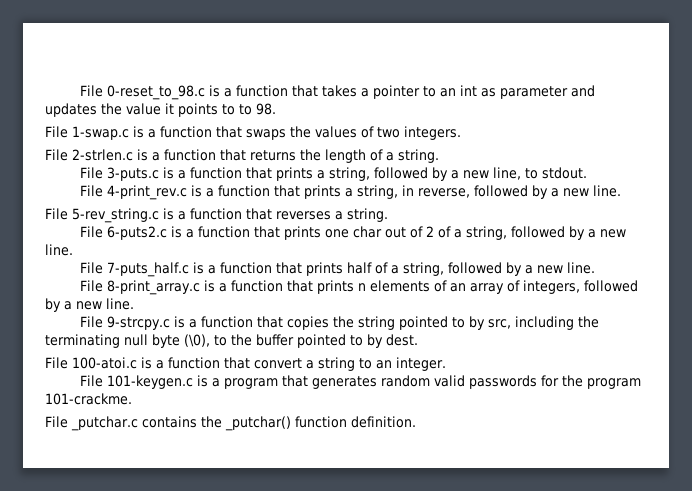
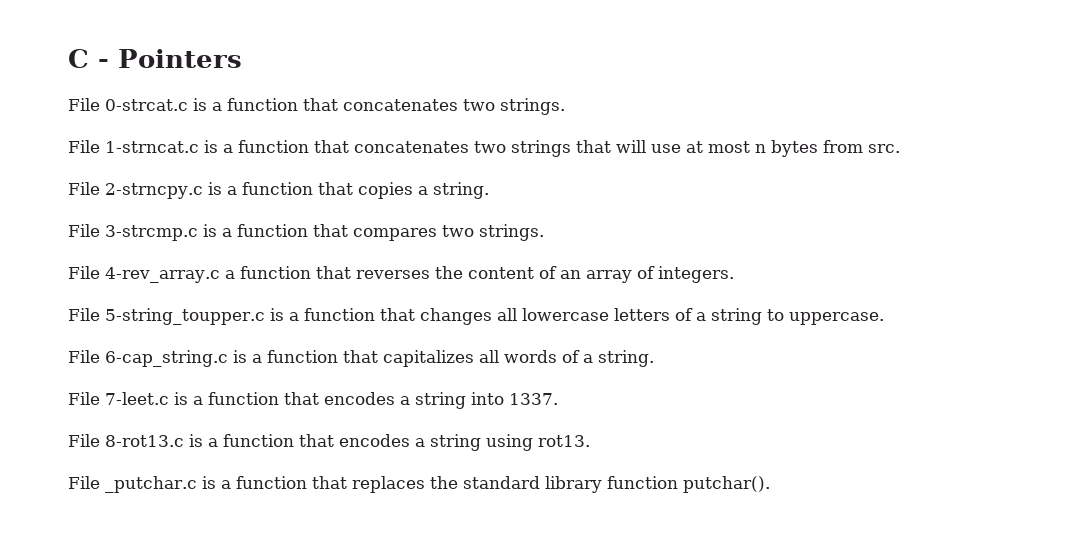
[80,85,596,100] [45,103,276,117] [45,126,461,140] [45,149,366,163] File 0-reset_to_98.c is a function that takes a pointer to an int as parameter and updates the value it points to to 98. // File 1-swap.c is a function that swaps the values of two integers. // File 2-strlen.c is a function that returns the length -> [68,49,242,68] [68,98,565,115] [68,140,900,157] [68,182,489,199] [68,224,544,241] [68,266,734,283] [68,308,884,325] [68,350,557,367] C - Pointers // File 0-strcat.c is a function that concatenates two strings. // File 1-strncat.c is a function that concatenates two strings that will use at most n bytes from src. // File 2-strncpy.c is a function that copies a string. // File 3-strcmp.c is a function that compares two strings. // File 4-rev_array.c a function that reverses the content of an array of integers. // File 5-string_toupper.c is a function that changes all lowercase letters of a string to uppercase. // File 6-cap_string.c is a function that capitalizes all words
[107,167,588,181] [80,185,622,200] [45,208,388,223] [80,226,627,240] [45,244,73,256] [80,262,596,277] [80,280,639,295] [45,298,134,312] [80,316,600,330] [45,334,418,348] [45,357,446,371] [80,375,642,389] [45,393,132,405] [45,416,416,431] 3-puts.c is a function that prints a string, followed by a new line, to stdout. // File 4-print_rev.c is a function that prints a string, in reverse, followed by a new line. // File 5-rev_string.c is a function that reverses a string. // File 6-puts2.c is a function that prints one char out of 2 of a string, followed by a new line. // File 7-puts_half.c is a function that prints half of a string, followed by a new line. // File 8-print_array.c is a function that prints n elements of an array of integers, followed by a new line. // File 9-strcpy.c is a function that copies the string pointed to by src, including the terminating null byte (\0), to the buffer pointed to by dest. // File 100-atoi.c is a function that convert a string to an integer. // File 101-keygen.c is a program that generates random valid passwords for the program 101-crackme. // File _putchar.c contains the _putchar() function definition. -> [105,392,558,409] [68,434,590,451] [68,476,770,493] 7-leet.c is a function that encodes a string into 1337. // File 8-rot13.c is a function that encodes a string using rot13. // File _putchar.c is a function that replaces the standard library function putchar().

